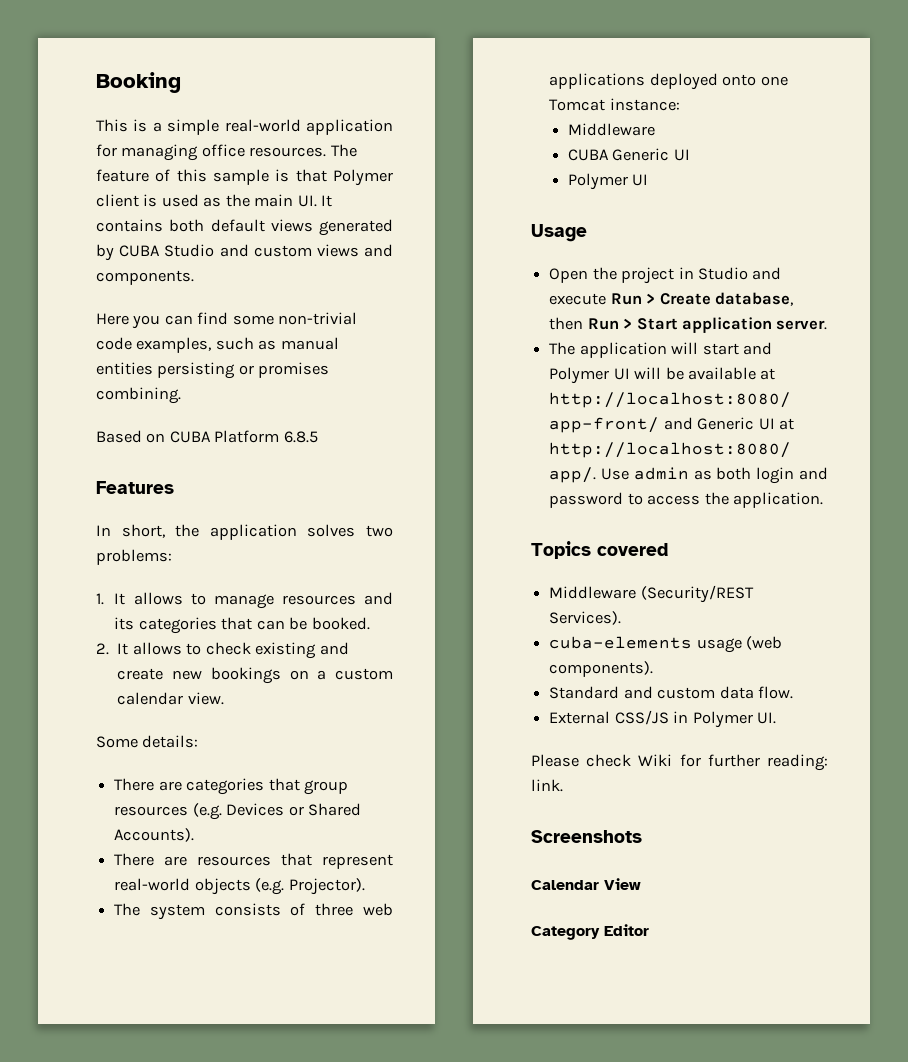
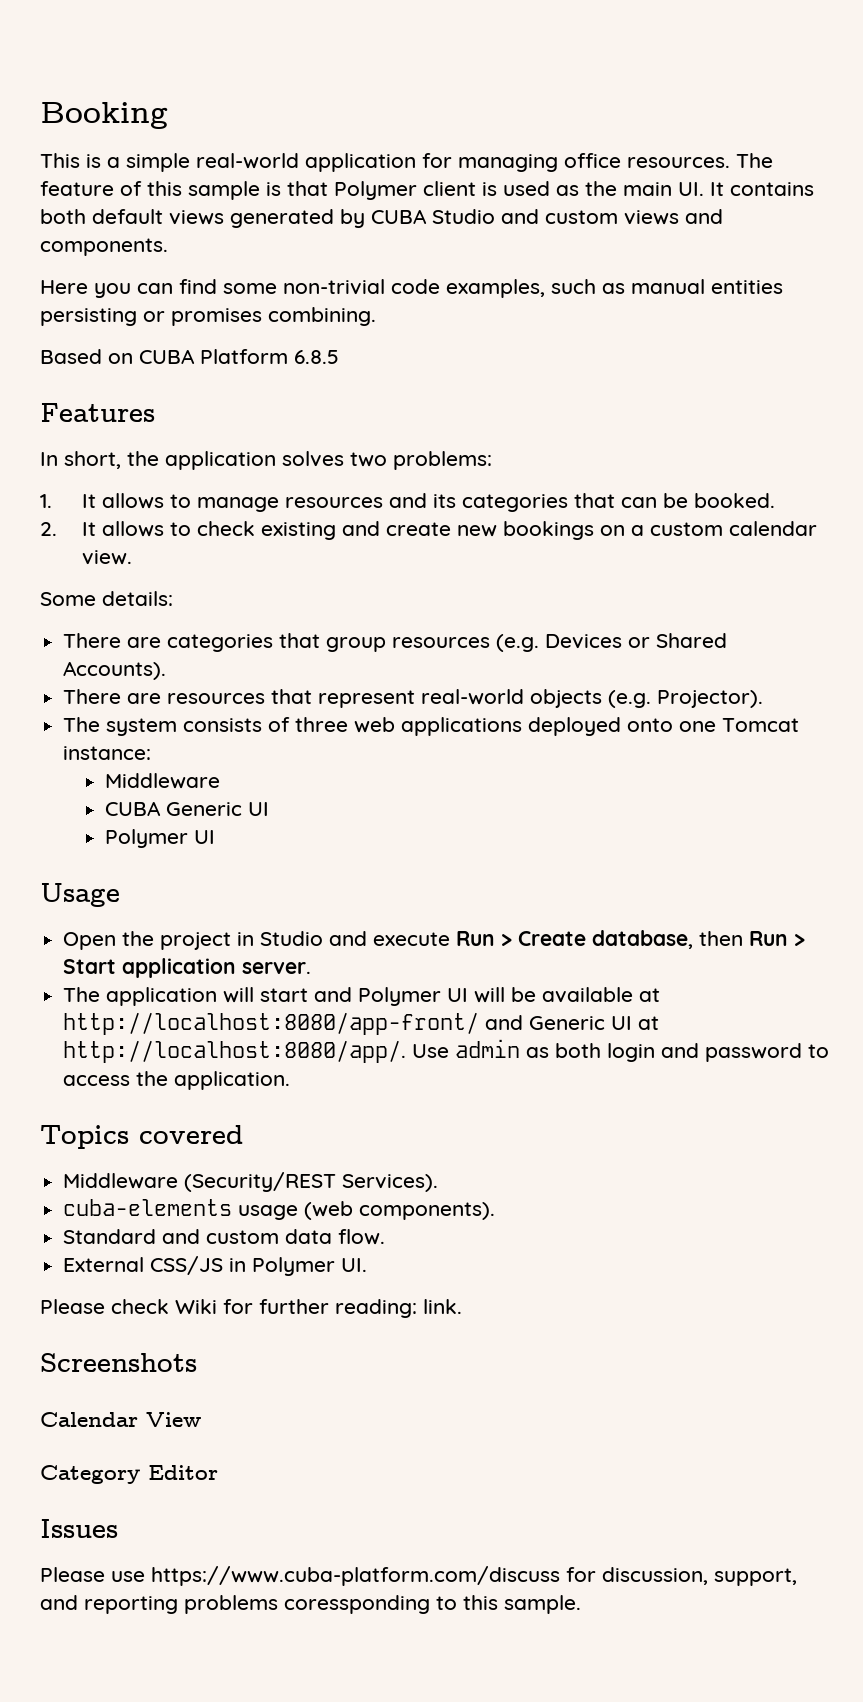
(649, 930) none -> [40,1519,118,1538] [40,1566,797,1586] [40,1595,581,1614] // Issues // Please use https://www.cuba-platform.com/discuss for discussion, support, and reporting problems coressponding to this sample.

